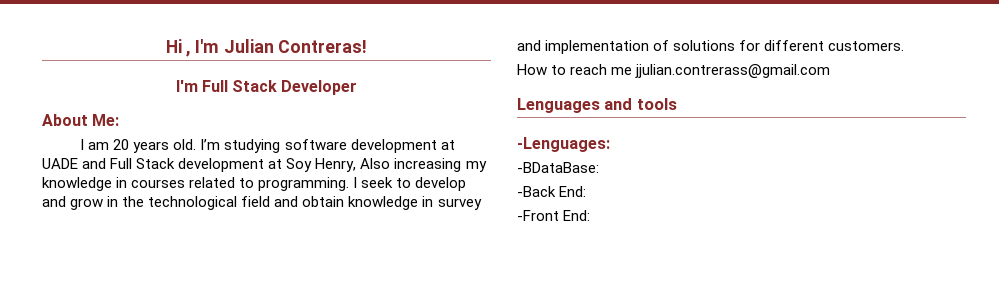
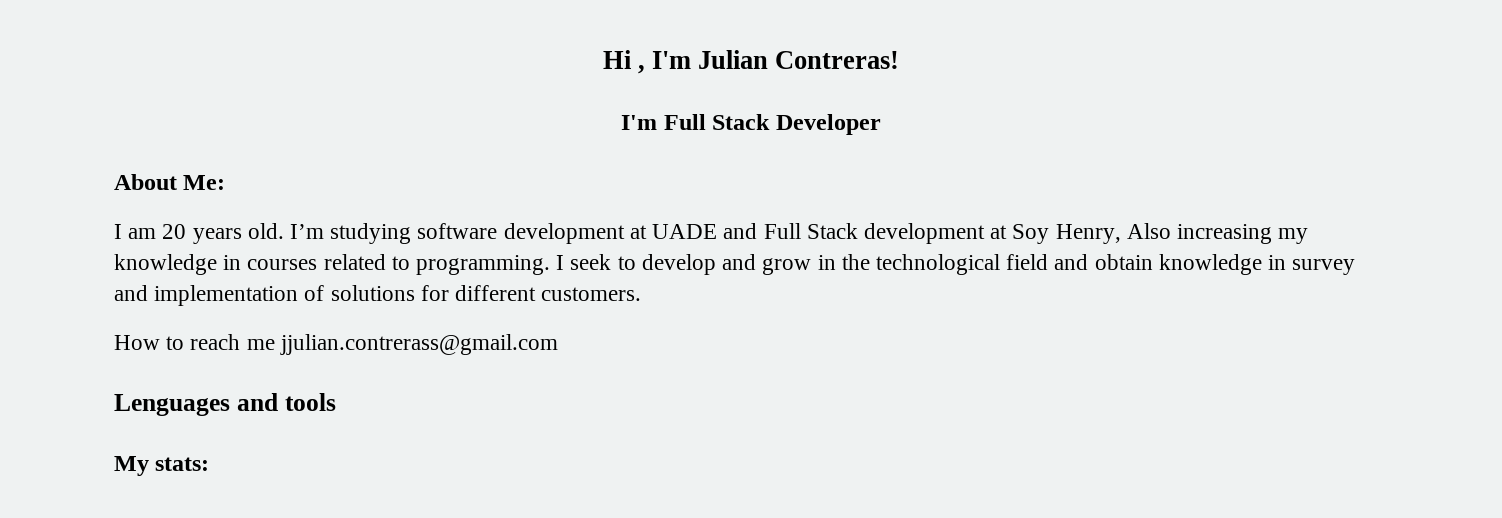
[517,137,610,152] [517,162,599,173] [517,186,587,197] [517,210,591,221] -Lenguages: // -BDataBase: // -Back End: // -Front End: -> [114,456,210,476] My stats:

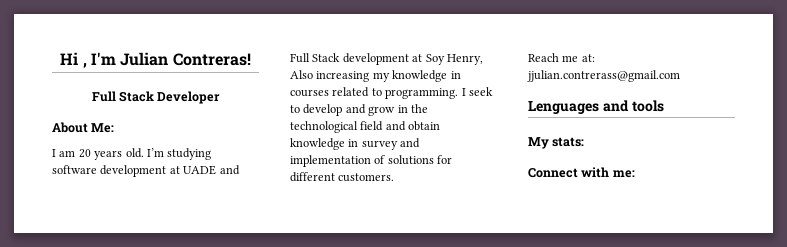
[621,115,658,130] I'm -> (251, 59) none
[114,334,275,350] How to reach me -> [528,53,595,62] Reach me at:
(210, 464) none -> [528,167,635,178] // Connect with me:

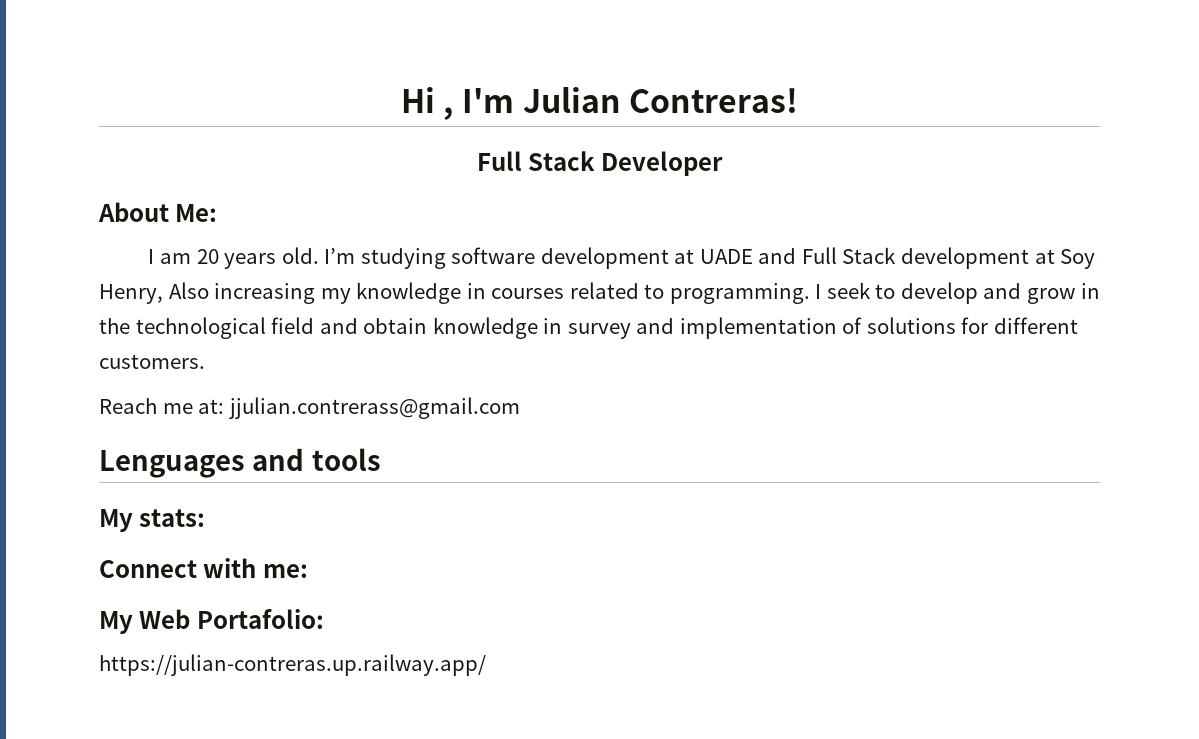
(635, 174) none -> [99,609,324,634] [99,654,486,676] // My Web Portafolio: // https://julian-contreras.up.railway.app/

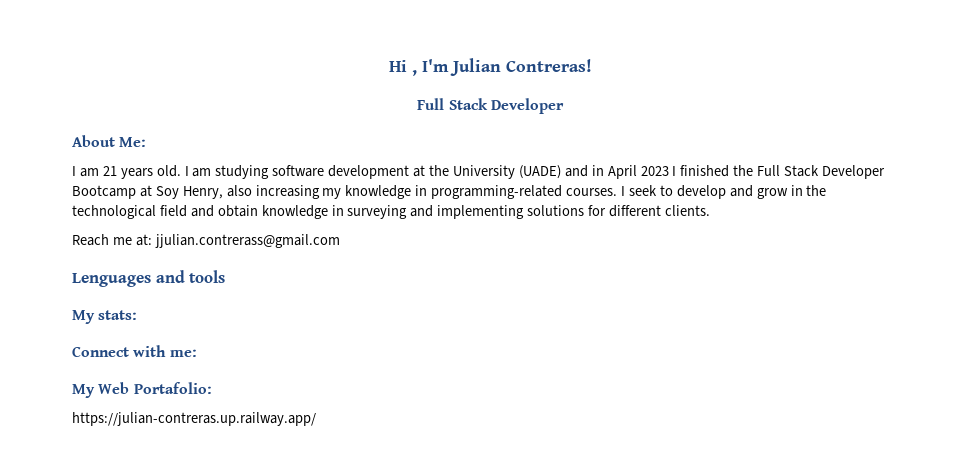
[196,249,219,264] 20 -> [102,166,117,176] 21
[324,248,356,264] I’m -> [184,166,212,177] I am
[699,247,1029,269] UADE and Full Stack development -> [429,165,886,179] [72,185,136,199] the University (UADE) and in April 2023 I finished the Full Stack Developer Bootcamp
[168,282,209,299] Also -> [226,185,252,197] also
[491,282,810,304] courses related to programming. -> [431,185,618,199] programming-related courses.
[567,317,863,339] survey and implementation of -> [347,205,525,219] surveying and implementing
[99,354,205,369] customers. -> [664,205,710,216] clients.

